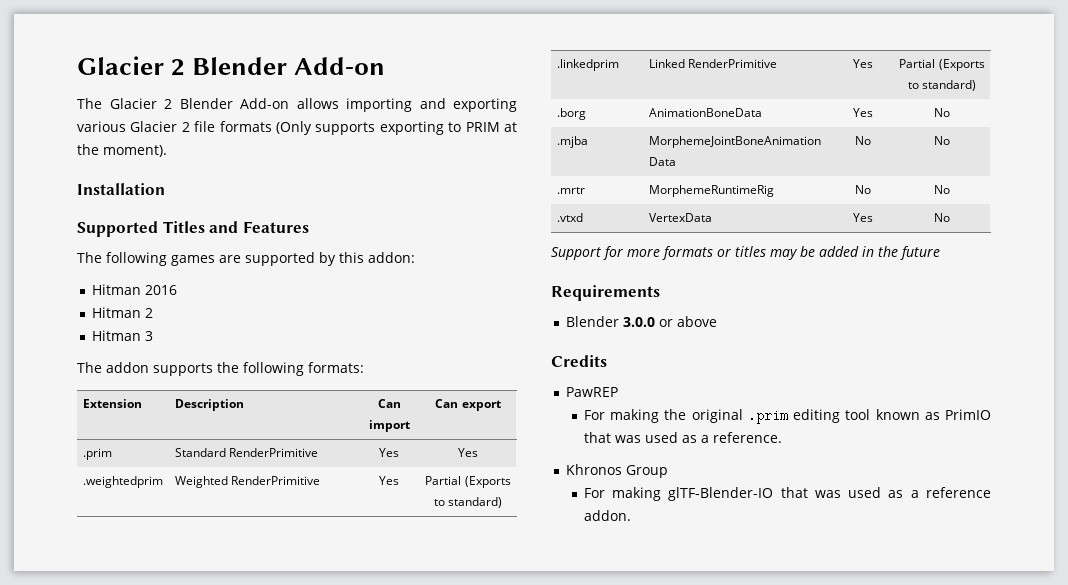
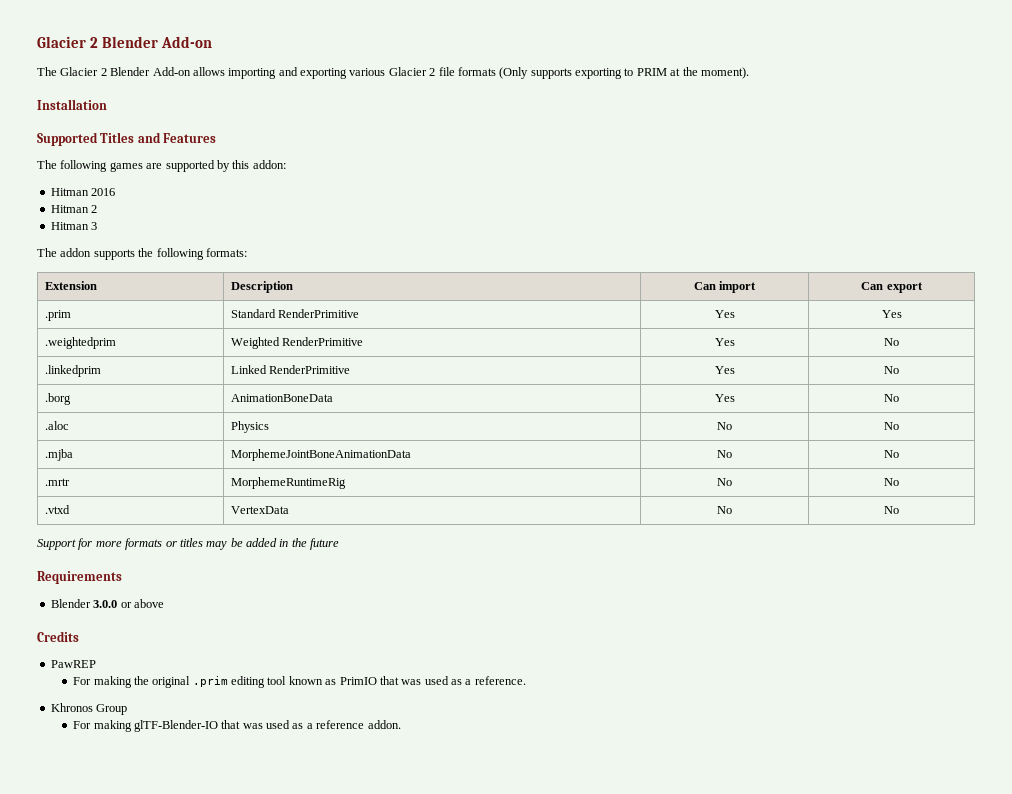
[425,476,511,488] [433,497,503,508] Partial (Exports to standard) -> [884,338,899,346] No
[899,59,985,71] [907,80,977,91] Partial (Exports to standard) -> [884,366,899,374] No
(950, 112) none -> [44,421,69,430] [230,421,269,433] [717,422,732,430] [884,422,899,430] // .aloc | Physics | No | No
[853,213,873,222] Yes -> [717,506,732,514] No

